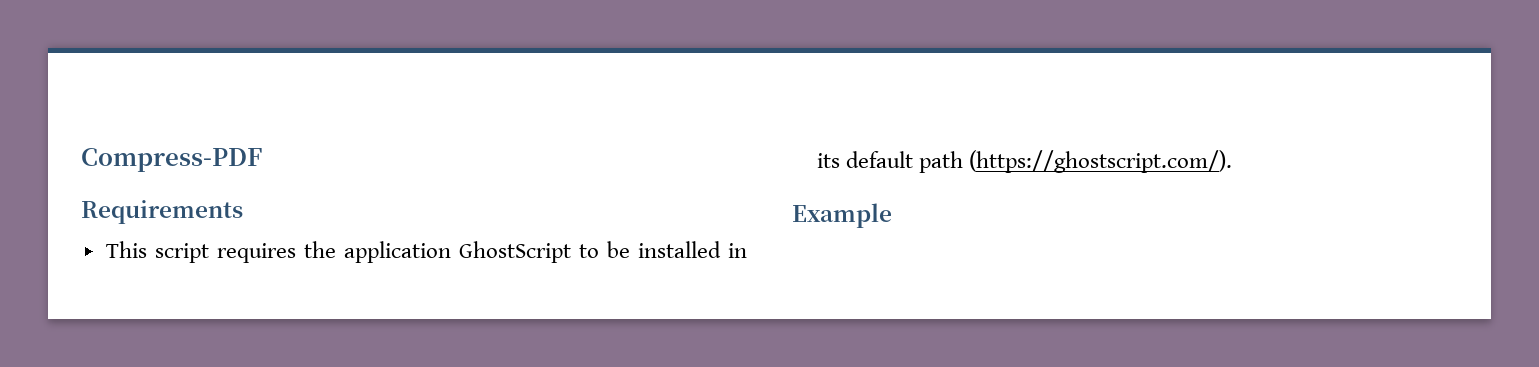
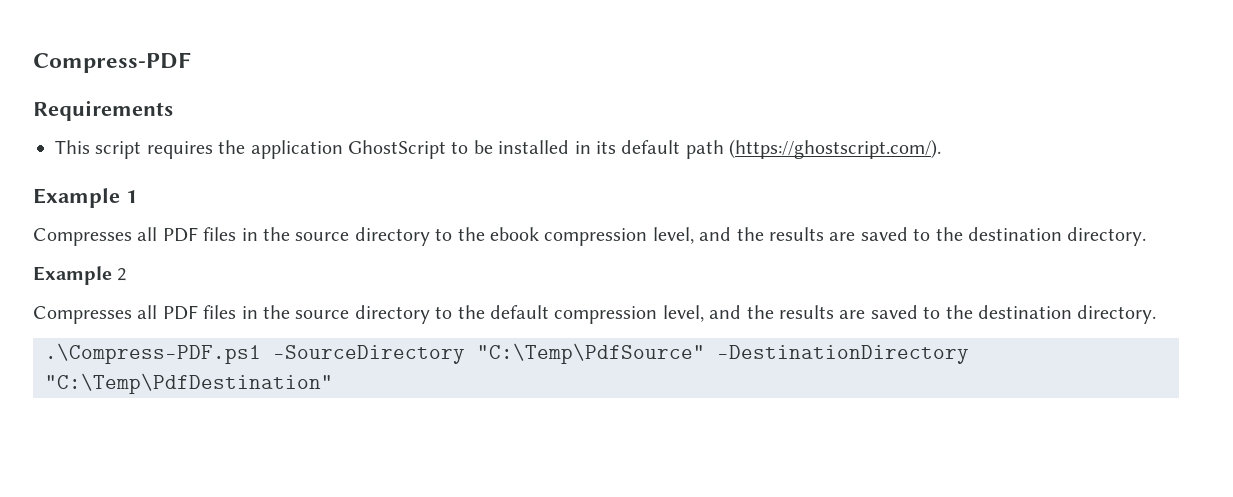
(892, 215) none -> [126,190,137,203] [33,227,1147,246] [33,266,127,285] [33,305,1157,324] [45,343,969,364] [45,373,333,394] 1 // Compresses all PDF files in the source directory to the ebook compression level, and the results are saved to the destination directory. // Example 2 // Compresses all PDF files in the source directory to the default compression level, and the results are saved to the destination directory. // .\Compress-PDF.ps1 -SourceDirectory "C:\Temp\PdfSource" -DestinationDirectory "C:\Temp\PdfDestination"

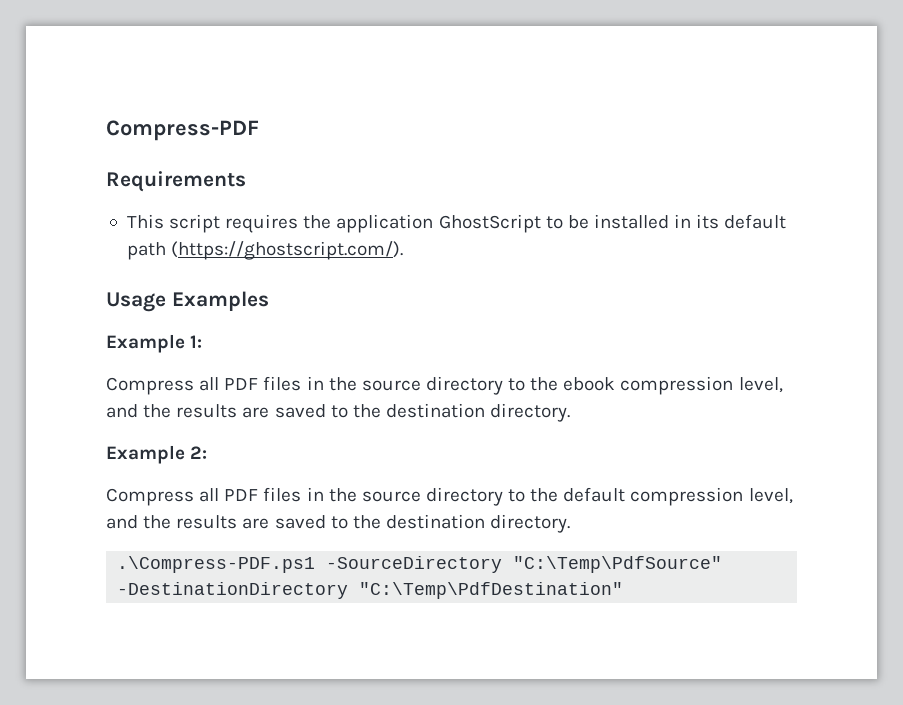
[33,188,137,208] [33,228,132,246] // Example 1 // Compresses -> [106,291,269,312] [106,334,203,353] [106,377,194,395] // Usage Examples // Example 1: // Compress
[117,268,127,281] [33,306,132,324] 2 // Compresses -> [190,446,208,459] [106,488,194,506] 2: // Compress

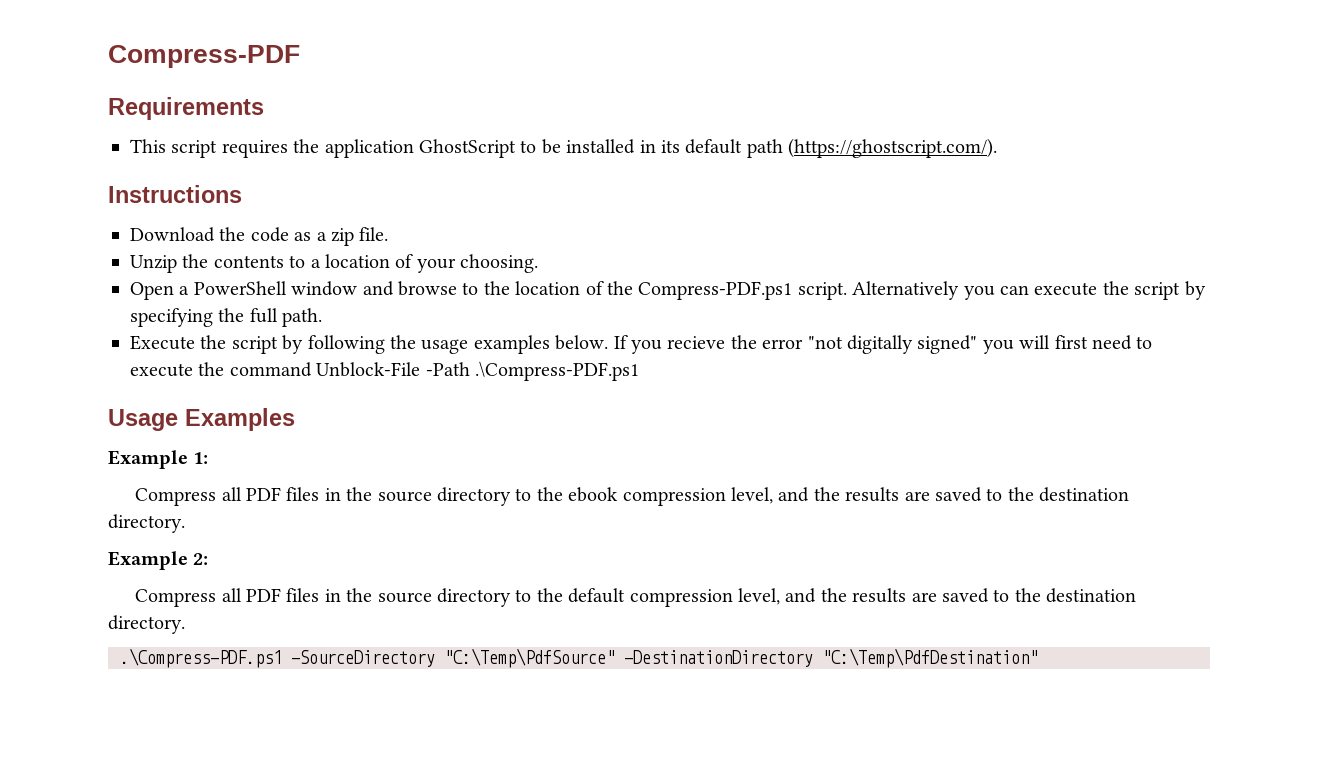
(404, 250) none -> [108,185,242,203] [130,227,389,246] [130,254,539,273] [130,281,1206,300] [130,308,323,327] [130,335,1153,354] [130,361,639,381] // Instructions // Download the code as a zip file. // Unzip the contents to a location of your choosing. // Open a PowerShell window and browse to the location of the Compress-PDF.ps1 script. Alternatively you can execute the script by specifying the full path. // Execute the script by following the usage examples below. If you recieve the error "not digitally signed" you will first need to execute the command Unblock-File -Path .\Compress-PDF.ps1

